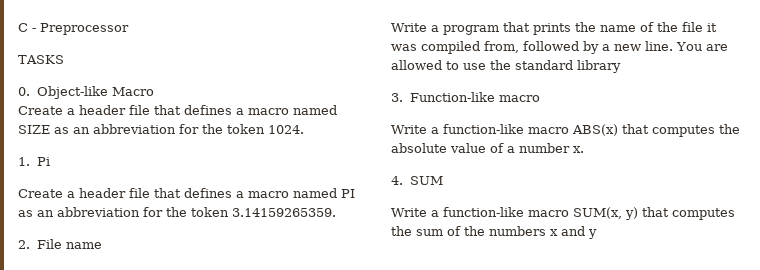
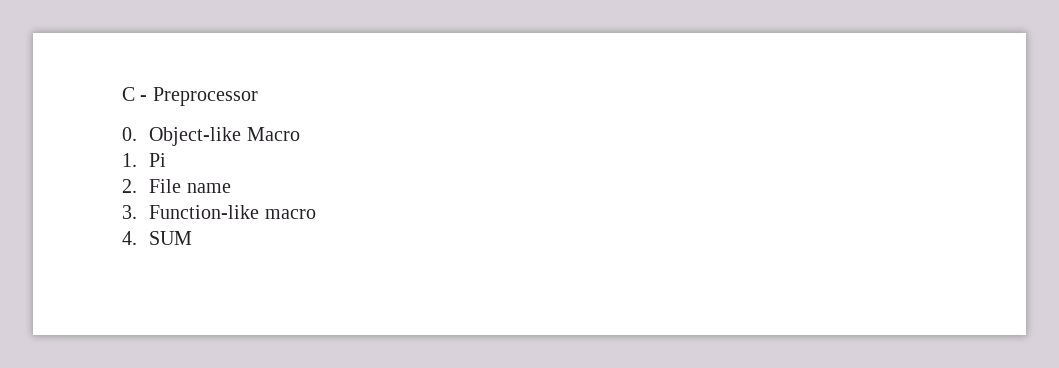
[18,55,64,64] // TASKS -> (258, 96) none
[18,105,337,115] [18,124,304,134] [18,157,51,166] [18,188,355,198] [18,207,336,217] [18,239,103,249] [391,22,717,35] [391,41,728,54] [391,60,621,73] [391,92,541,102] [391,124,740,137] [391,143,584,153] [391,176,444,185] [391,207,735,220] [391,226,597,239] Create a header file that defines a macro named SIZE as an abbreviation for the token 1024. // 1. Pi // Create a header file that defines a macro named PI as an abbreviation for the token 3.14159265359. // 2. File name // Write a program that prints the name of the file it was compiled from, followed by a new line. You are allowed to use the standard library // 3. Function-like macro // Write a function-like macro ABS(x) that computes the absolute value of a number x. // 4. SUM // Write a function-like macro SUM(x, y) that computes the sum of the numbers x and y -> [122,153,167,167] [122,179,231,193] [122,205,316,219] [122,231,193,245] 1. Pi // 2. File name // 3. Function-like macro // 4. SUM

